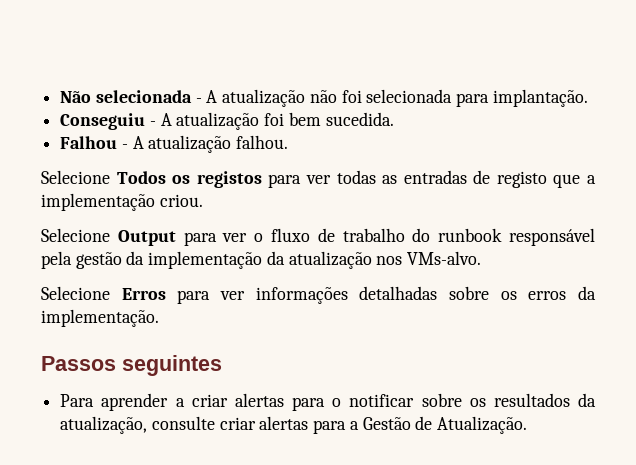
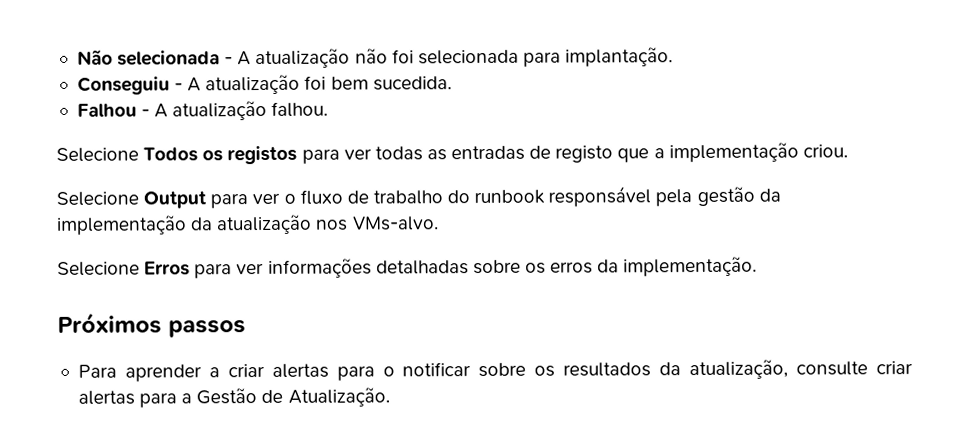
[41,355,222,376] Passos seguintes -> [57,312,246,338] Próximos passos

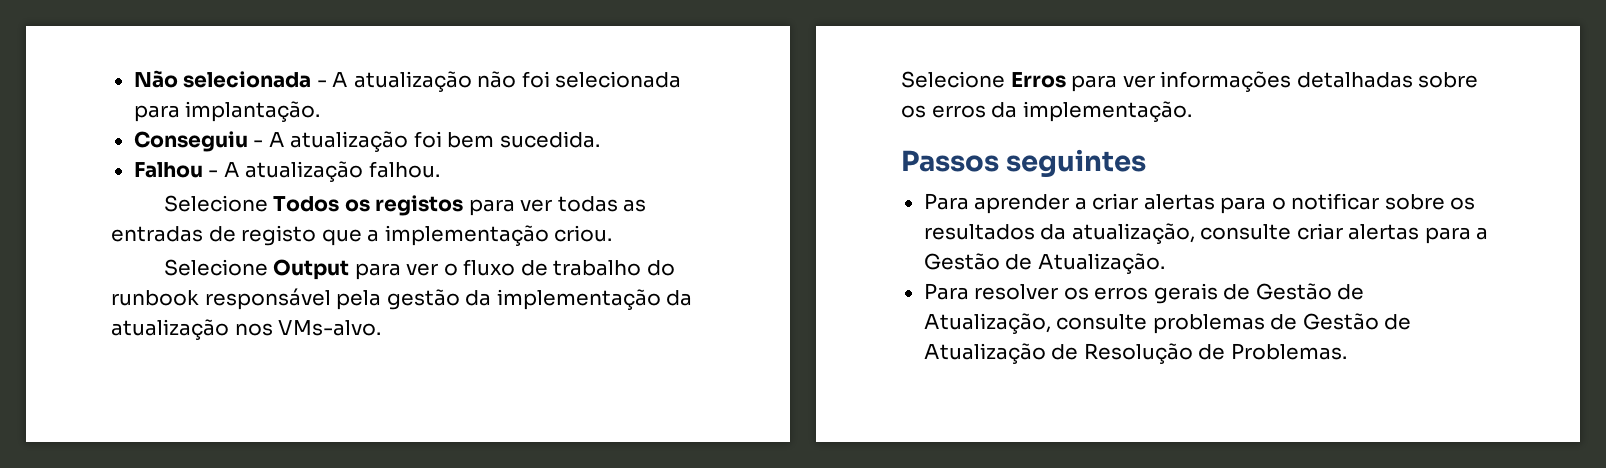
[57,312,246,338] Próximos passos -> [901,149,1147,177] Passos seguintes
(390, 397) none -> [923,283,1365,304] [923,313,1412,334] [923,343,1347,364] // Para resolver os erros gerais de Gestão de Atualização, consulte problemas de Gestão de Atualização de Resolução de Problemas.

